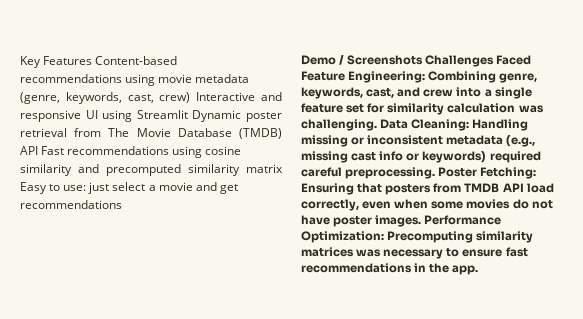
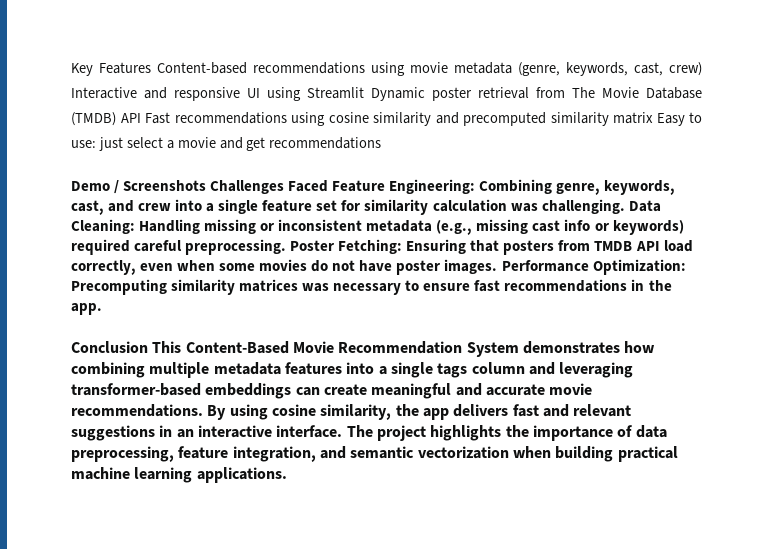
(479, 270) none -> [71,341,656,357] [71,362,634,378] [71,383,593,399] [71,404,632,420] [71,425,667,441] [71,446,678,462] [71,467,287,483] // Conclusion This Content-Based Movie Recommendation System demonstrates how combining multiple metadata features into a single tags column and leveraging transformer-based embeddings can create meaningful and accurate movie recommendations. By using cosine similarity, the app delivers fast and relevant suggestions in an interactive interface. The project highlights the importance of data preprocessing, feature integration, and semantic vectorization when building practical machine learning applications.

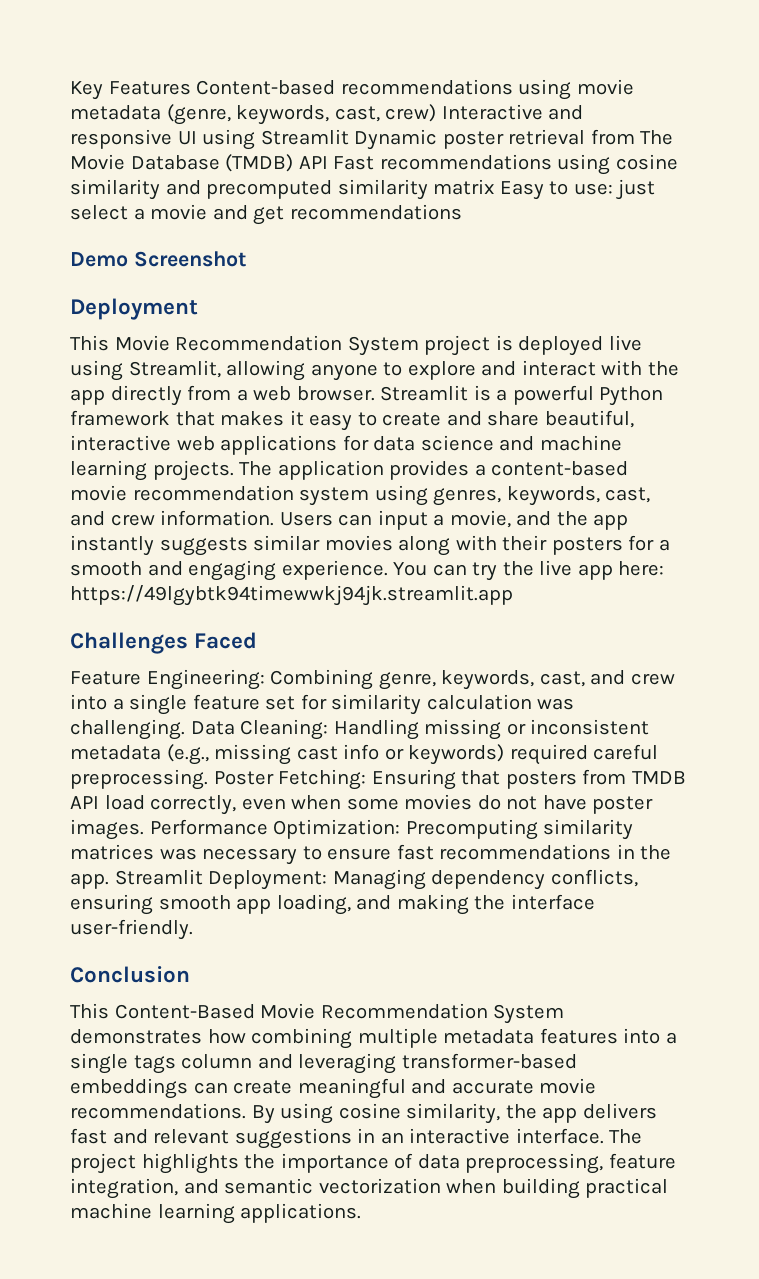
[114,180,207,194] / Screenshots -> [133,251,246,267] [70,298,198,320] [70,335,642,356] [70,360,679,381] [70,385,664,406] [70,410,634,431] [70,435,622,455] [70,460,629,481] [70,485,651,506] [70,510,629,530] [70,535,670,556] [70,560,665,581] [70,585,513,606] Screenshot // Deployment // This Movie Recommendation System project is deployed live using Streamlit, allowing anyone to explore and interact with the app directly from a web browser. Streamlit is a powerful Python framework that makes it easy to create and share beautiful, interactive web applications for data science and machine learning projects. The application provides a content-based movie recommendation system using genres, keywords, cast, and crew information. Users can input a movie, and the app instantly suggests similar movies along with their posters for a smooth and engaging experience. You can try the live app here: https://49lgybtk94timewwkj94jk.streamlit.app //
(329, 186) none -> (258, 640) //
(102, 309) none -> [114,869,638,890] [70,894,595,915] [70,919,193,940] Streamlit Deployment: Managing dependency conflicts, ensuring smooth app loading, and making the interface user-friendly.
(148, 347) none -> (190, 974) //

